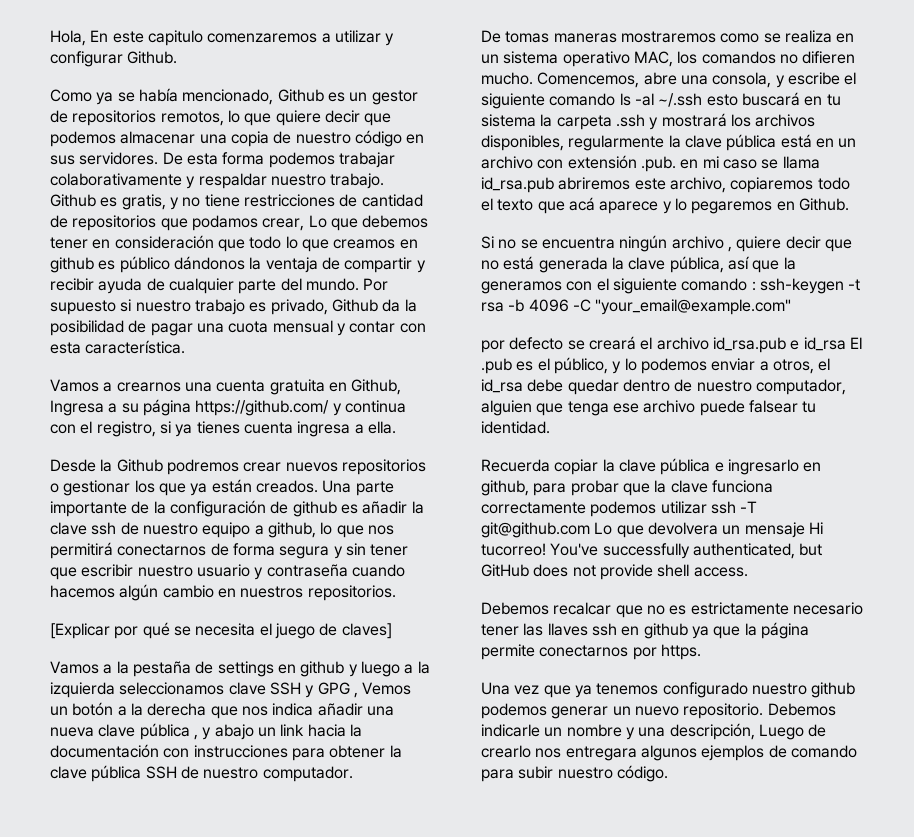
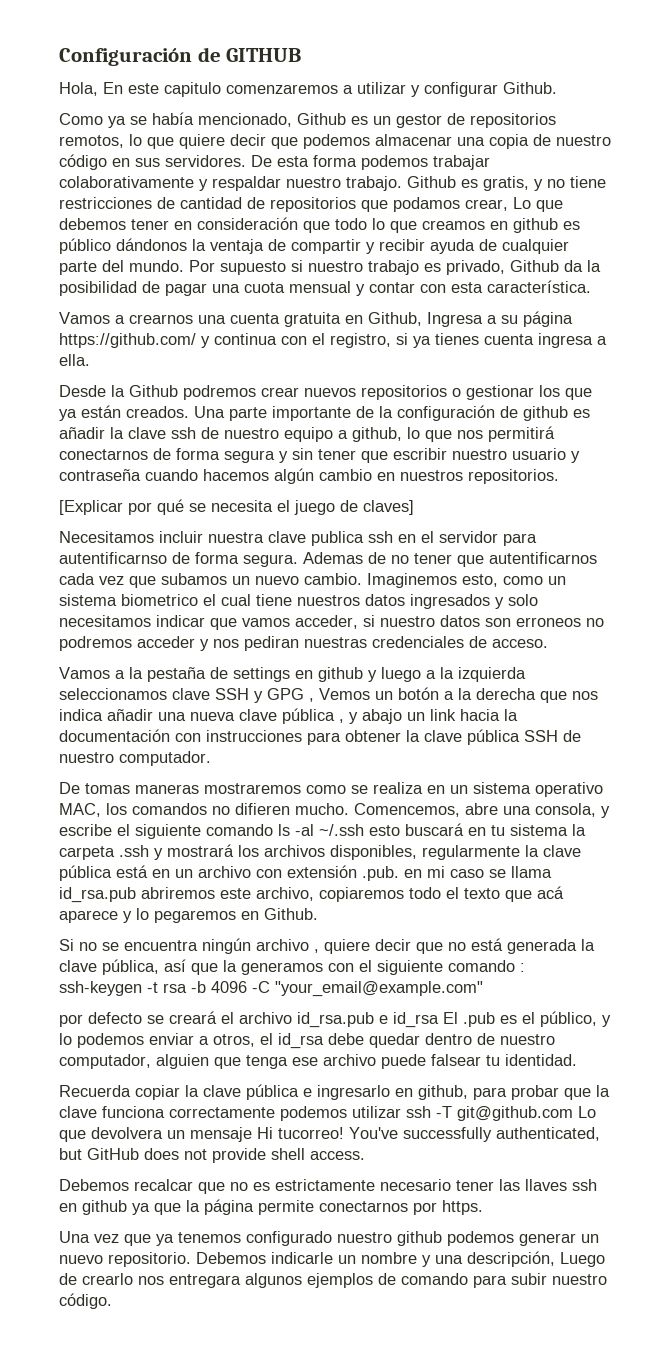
(50, 38) none -> [59,47,302,66] Configuración de GITHUB //
(392, 631) none -> [59,531,537,546] [59,552,597,567] [59,573,566,588] [59,594,538,609] [59,615,604,630] [59,636,548,651] // Necesitamos incluir nuestra clave publica ssh en el servidor para autentificarnso de forma segura. Ademas de no tener que autentificarnos cada vez que subamos un nuevo cambio. Imaginemos esto, como un sistema biometrico el cual tiene nuestros datos ingresados y solo necesitamos indicar que vamos acceder, si nuestro datos son erroneos no podremos acceder y nos pediran nuestras credenciales de acceso.

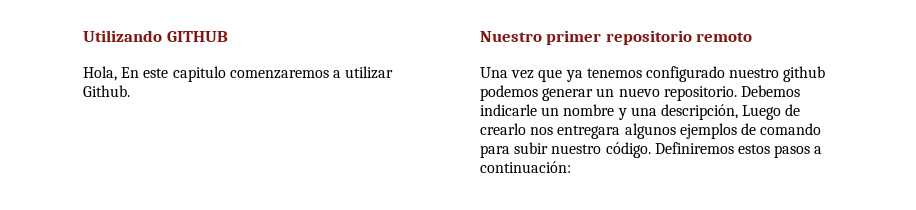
[59,47,221,66] Configuración de -> [83,30,162,42] Utilizando
[411,82,557,97] [59,112,556,128] [59,134,611,149] [59,154,490,170] [59,176,606,191] [59,197,563,212] [59,217,580,233] [59,238,569,254] [59,260,601,275] [59,280,591,296] [59,311,573,327] [59,333,607,348] [59,354,90,366] [59,385,592,400] [59,405,590,421] [59,426,555,442] [59,448,580,463] [59,468,559,484] [59,499,414,515] [59,531,537,546] [59,552,597,567] [59,573,566,588] [59,594,538,609] [59,615,604,630] [59,636,548,651] [59,667,526,682] [59,687,598,703] [59,708,518,724] [59,729,581,745] [59,751,211,766] [59,782,603,797] [59,803,610,818] [59,823,586,839] [59,844,581,860] [59,865,552,881] [59,886,564,903] [59,908,318,923] [59,938,595,954] [59,959,525,975] [59,981,483,997] [59,1011,611,1028] [59,1033,555,1049] [59,1054,577,1069] [59,1084,610,1100] [59,1106,596,1121] [59,1127,600,1142] [59,1148,365,1163] [59,1179,597,1194] [59,1199,483,1215] y configurar Github. // Como ya se había mencionado, Github es un gestor de repositorios remotos, lo que quiere decir que podemos almacenar una copia de nuestro código en sus servidores. De esta forma podemos trabajar colaborativamente y respaldar nuestro trabajo. Github es gratis, y no tiene restricciones de cantidad de repositorios que podamos crear, Lo que debemos tener en consideración que todo lo que creamos en github es público dándonos la ventaja de compartir y recibir ayuda de cualquier parte del mundo. Por supuesto si nuestro trabajo es privado, Github da la posibilidad de pagar una cuota mensual y contar con esta característica. // Vamos a crearnos una cuenta gratuita en Github, Ingresa a su página https://github.com/ y continua con el registro, si ya tienes cuenta ingresa a ella. // Desde la Github podremos crear nuevos repositorios o gestionar los que ya están creados. Una parte importante de la configuración de github es añadir la clave ssh de nuestro equipo a github, lo que nos permitirá conectarnos de forma segura y sin tener que escribir nuestro usuario y contraseña cuando hacemos algún cambio en nuestros repositorios. // [Explicar por qué se necesita el juego de claves] // Necesitamos incluir nuestra clave publica ssh en el servidor para autentificarnso de forma segura. Ademas de no tener que autentificarnos cada vez que subamos un nuevo cambio. Imaginemos esto, como un sistema biometrico el cual tiene nuestros datos ingresados y solo necesitamos indicar que vamos acceder, si nuestro datos son erroneos no podremos acceder y nos pediran nuestras credenciales de acceso. // Vamos a la pestaña de settings en github y luego a la izquierda seleccionamos clave SSH y GPG , Vemos un botón a la derecha que nos indica añadir una nueva clave pública , y abajo un link hacia la documentación con instrucciones para obtener la clave pública SSH de nuestro computador. // De tomas maneras mostraremos como se realiza en un sistema operativo MAC, los comandos no difieren mucho. Comencemos, abre una consola, y escribe el siguiente comando ls -al ~/.ssh esto buscará en tu sistema la carpeta .ssh y mostrará los archivos disponibles, regularmente la clave pública está en un archivo con extensión .pub. en mi caso se llama id_rsa.pub abriremos este archivo, copiaremos todo el texto que acá aparece y lo pegaremos en Github. // Si no se encuentra ningún archivo , quiere decir que no está generada la clave pública, así que la generamos con el siguiente comando : ssh-keygen -t rsa -b 4096 -C "your_email@example.com" // por defecto se creará el archivo id_rsa.pub e id_rsa El .pub es el público, y lo podemos enviar a otros, el id_rsa debe quedar dentro de nuestro computador, alguien que tenga ese archivo puede falsear tu identidad. // Recuerda copiar la clave pública e ingresarlo en github, para probar que la clave funciona correctamente podemos utilizar ssh -T git@github.com Lo que devolvera un mensaje Hi tucorreo! You've successfully authenticated, but GitHub does not provide shell access. // Debemos recalcar que no es estrictamente necesario tener las llaves ssh en github ya que la página permite conectarnos por https. -> [83,85,130,97] [480,30,753,45] Github. // Nuestro primer repositorio remoto
(112, 1301) none -> [654,142,823,158] [480,161,571,173] Definiremos estos pasos a continuación:

